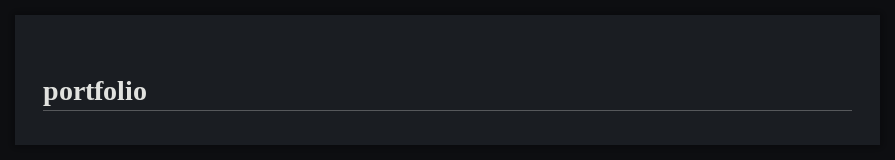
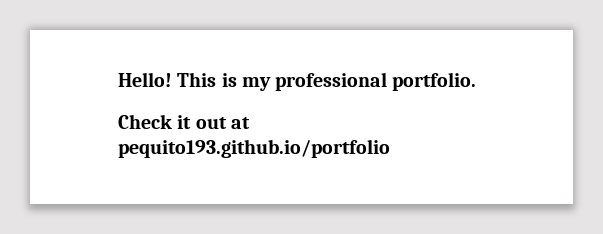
[43,81,147,106] portfolio -> [118,72,477,91] [118,114,250,129] [118,139,390,158] Hello! This is my professional portfolio. // Check it out at pequito193.github.io/portfolio

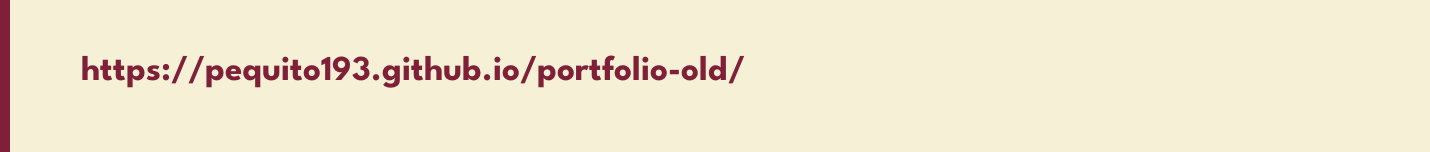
[118,72,477,91] [118,114,250,129] [118,139,390,158] Hello! This is my professional portfolio. // Check it out at pequito193.github.io/portfolio -> [81,55,745,88] https://pequito193.github.io/portfolio-old/

